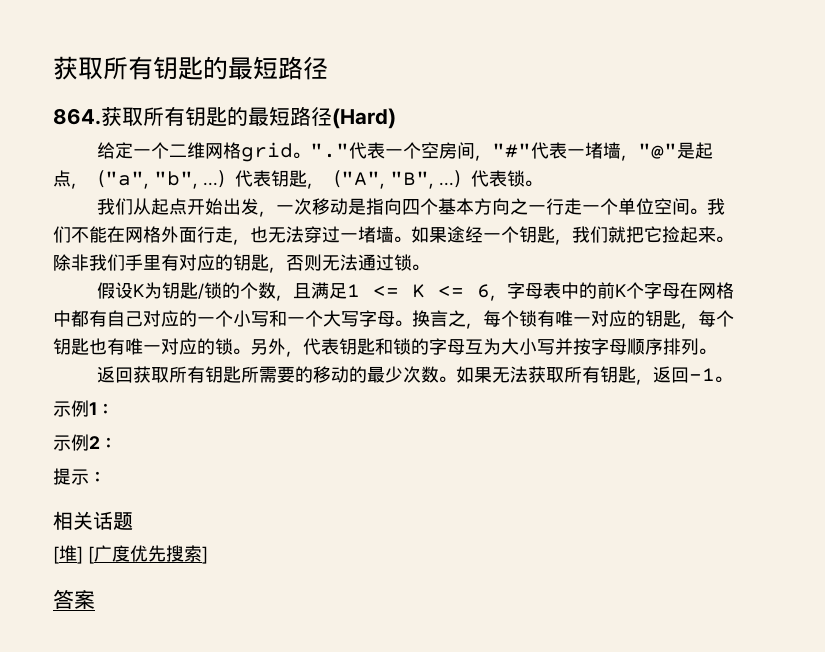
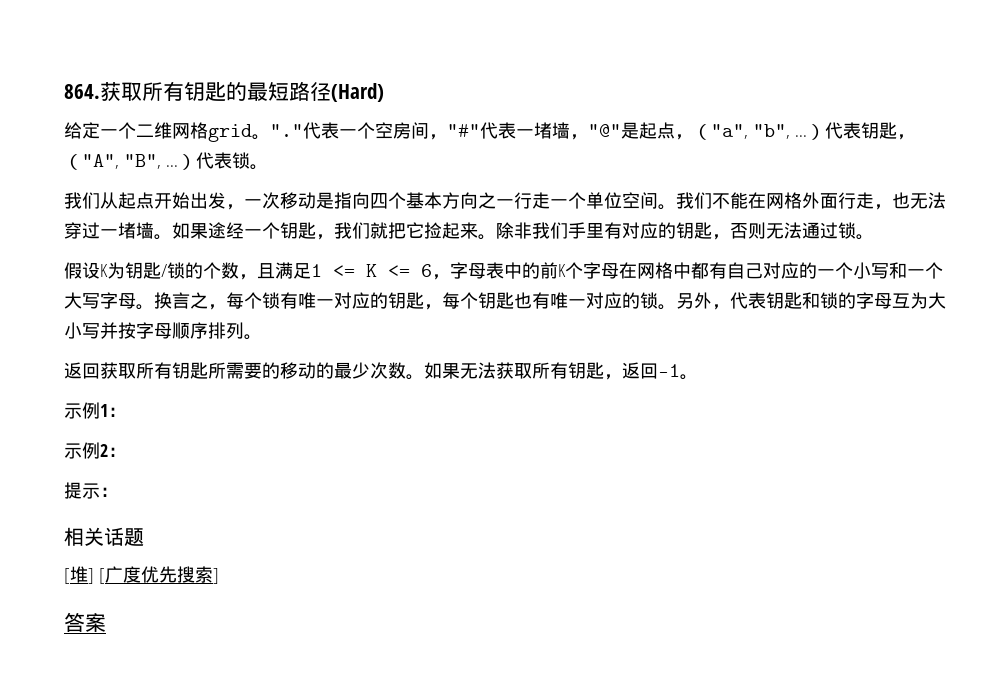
[53,56,328,80] 获取所有钥匙的最短路径 // -> (64, 91) none

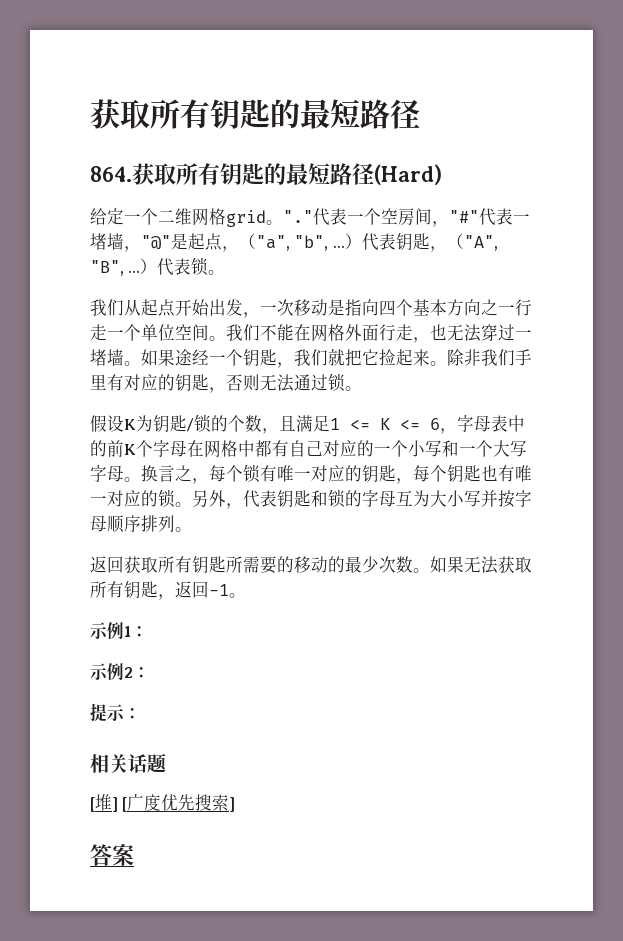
(64, 91) none -> [90,99,420,129] 获取所有钥匙的最短路径 //

